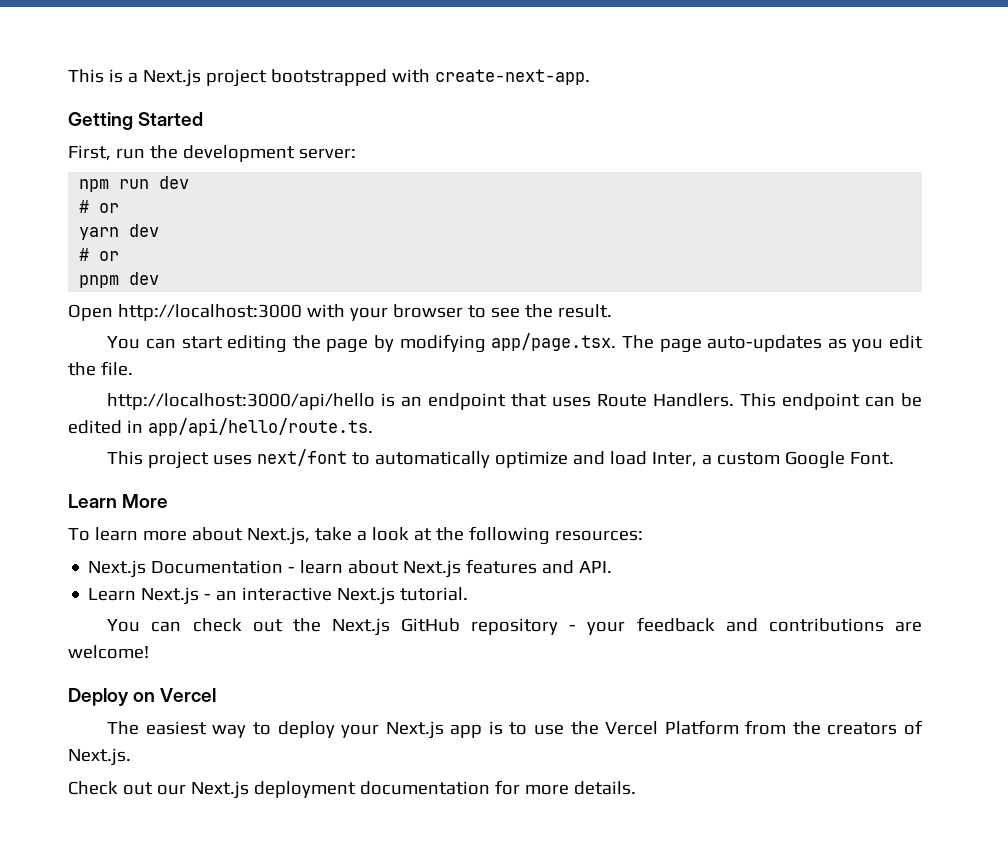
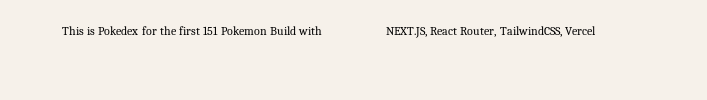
[127,69,590,87] [68,112,204,130] [68,145,356,162] [79,176,190,192] [79,200,120,213] [79,224,160,240] [79,248,120,261] [79,272,160,288] [68,304,612,321] [107,333,923,353] [68,361,133,376] [107,393,923,410] [68,418,373,436] [107,449,895,469] [68,494,169,508] [68,526,643,545] [88,559,613,578] [88,587,469,605] [107,617,922,636] [68,645,149,659] [68,688,217,706] [107,720,923,739] [68,748,131,766] [68,780,636,799] a Next.js project bootstrapped with create-next-app. // Getting Started // First, run the development server: // npm run dev // # or // yarn dev // # or // pnpm dev // Open http://localhost:3000 with your browser to see the result. // You can start editing the page by modifying app/page.tsx. The page auto-updates as you edit the file. // http://localhost:3000/api/hello is an endpoint that uses Route Handlers. This endpoint can be edited in app/api/hello/route.ts. // This project uses next/font to automatically optimize and load Inter, a custom Google Font. // Learn More // To learn more about Next.js, take a look at the following resources: // Next.js Documentation - learn about Next.js features and API. // Learn Next.js - an interactive Next.js tutorial. // You can check out the Next.js GitHub repository - your feedback and contributions are welcome! // Deploy on Vercel // The easiest way to deploy your Next.js app is to use the Vercel Platform from the creators of Next.js. // Check out our Next.js deployment documentation for more details. -> [98,26,596,38] Pokedex for the first 151 Pokemon Build with NEXT.JS, React Router, TailwindCSS, Vercel

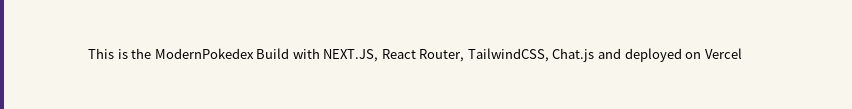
[98,26,267,35] Pokedex for the first 151 Pokemon -> [131,48,254,59] the ModernPokedex
(562, 31) none -> [552,48,702,62] Chat.js and deployed on

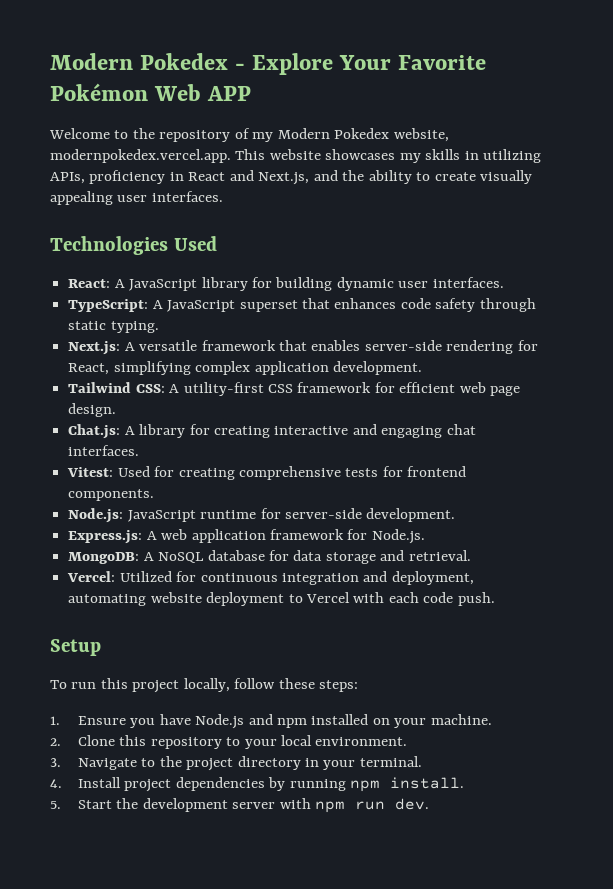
[88,48,742,62] This is the ModernPokedex Build with NEXT.JS, React Router, TailwindCSS, Chat.js and deployed on Vercel -> [50,53,487,75] [50,83,252,101] [49,128,449,142] [50,149,542,163] [50,170,533,185] [50,191,223,205] [50,236,217,255] [68,277,504,291] [68,298,536,312] [68,321,159,333] [68,340,538,355] [68,361,422,375] [68,382,521,396] [68,403,117,417] [68,424,476,439] [68,445,140,456] [67,466,467,480] [68,489,155,501] [68,508,456,523] [68,529,425,544] [68,550,471,564] [67,571,474,585] [68,592,495,606] [50,639,101,656] [50,678,359,693] [50,714,492,729] [50,735,408,749] [50,756,422,771] [50,777,464,792] [50,798,429,813] Modern Pokedex - Explore Your Favorite Pokémon Web APP // Welcome to the repository of my Modern Pokedex website, modernpokedex.vercel.app. This website showcases my skills in utilizing APIs, proficiency in React and Next.js, and the ability to create visually appealing user interfaces. // Technologies Used // React: A JavaScript library for building dynamic user interfaces. // TypeScript: A JavaScript superset that enhances code safety through static typing. // Next.js: A versatile framework that enables server-side rendering for React, simplifying complex application development. // Tailwind CSS: A utility-first CSS framework for efficient web page design. // Chat.js: A library for creating interactive and engaging chat interfaces. // Vitest: Used for creating comprehensive tests for frontend components. // Node.js: JavaScript runtime for server-side development. // Express.js: A web application framework for Node.js. // MongoDB: A NoSQL database for data storage and retrieval. // Vercel: Utilized for continuous integration and deployment, automating website deployment to Vercel with each code push. // Setup // To run this project locally, follow these steps: // 1. Ensure you have Node.js and npm installed on your machine. // 2. Clone this repository to your local environment. // 3. Navigate to the project directory in your terminal. // 4. Install project dependencies by running npm install. // 5. Start the development server with npm run dev.

